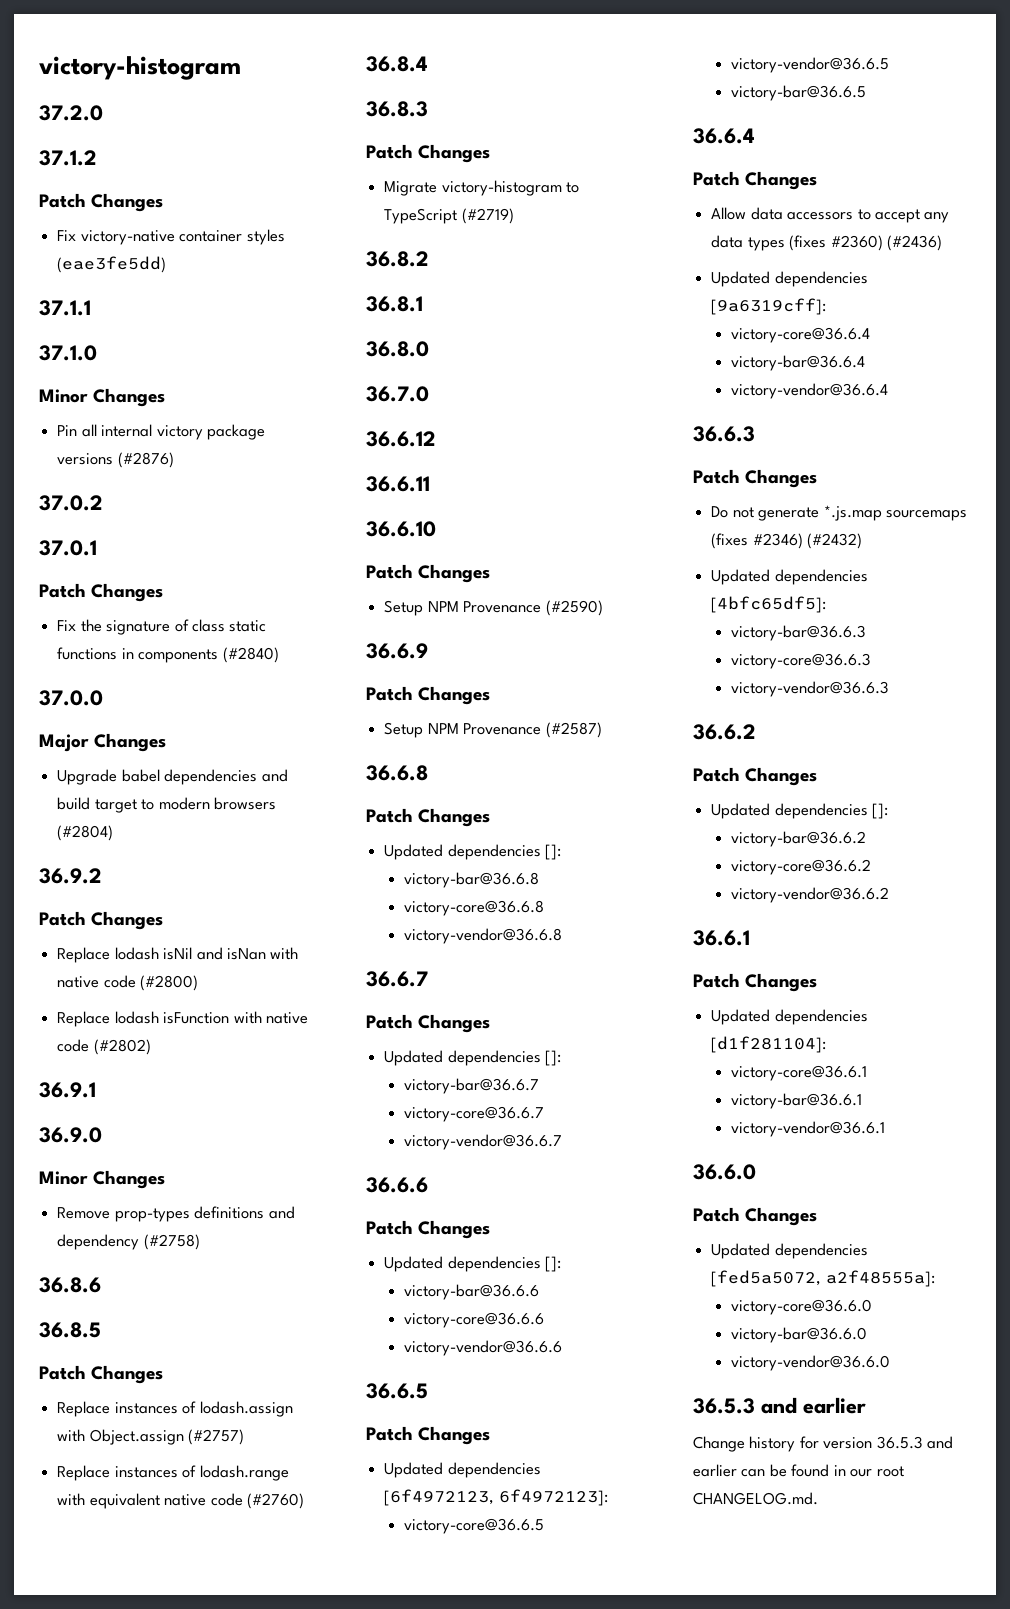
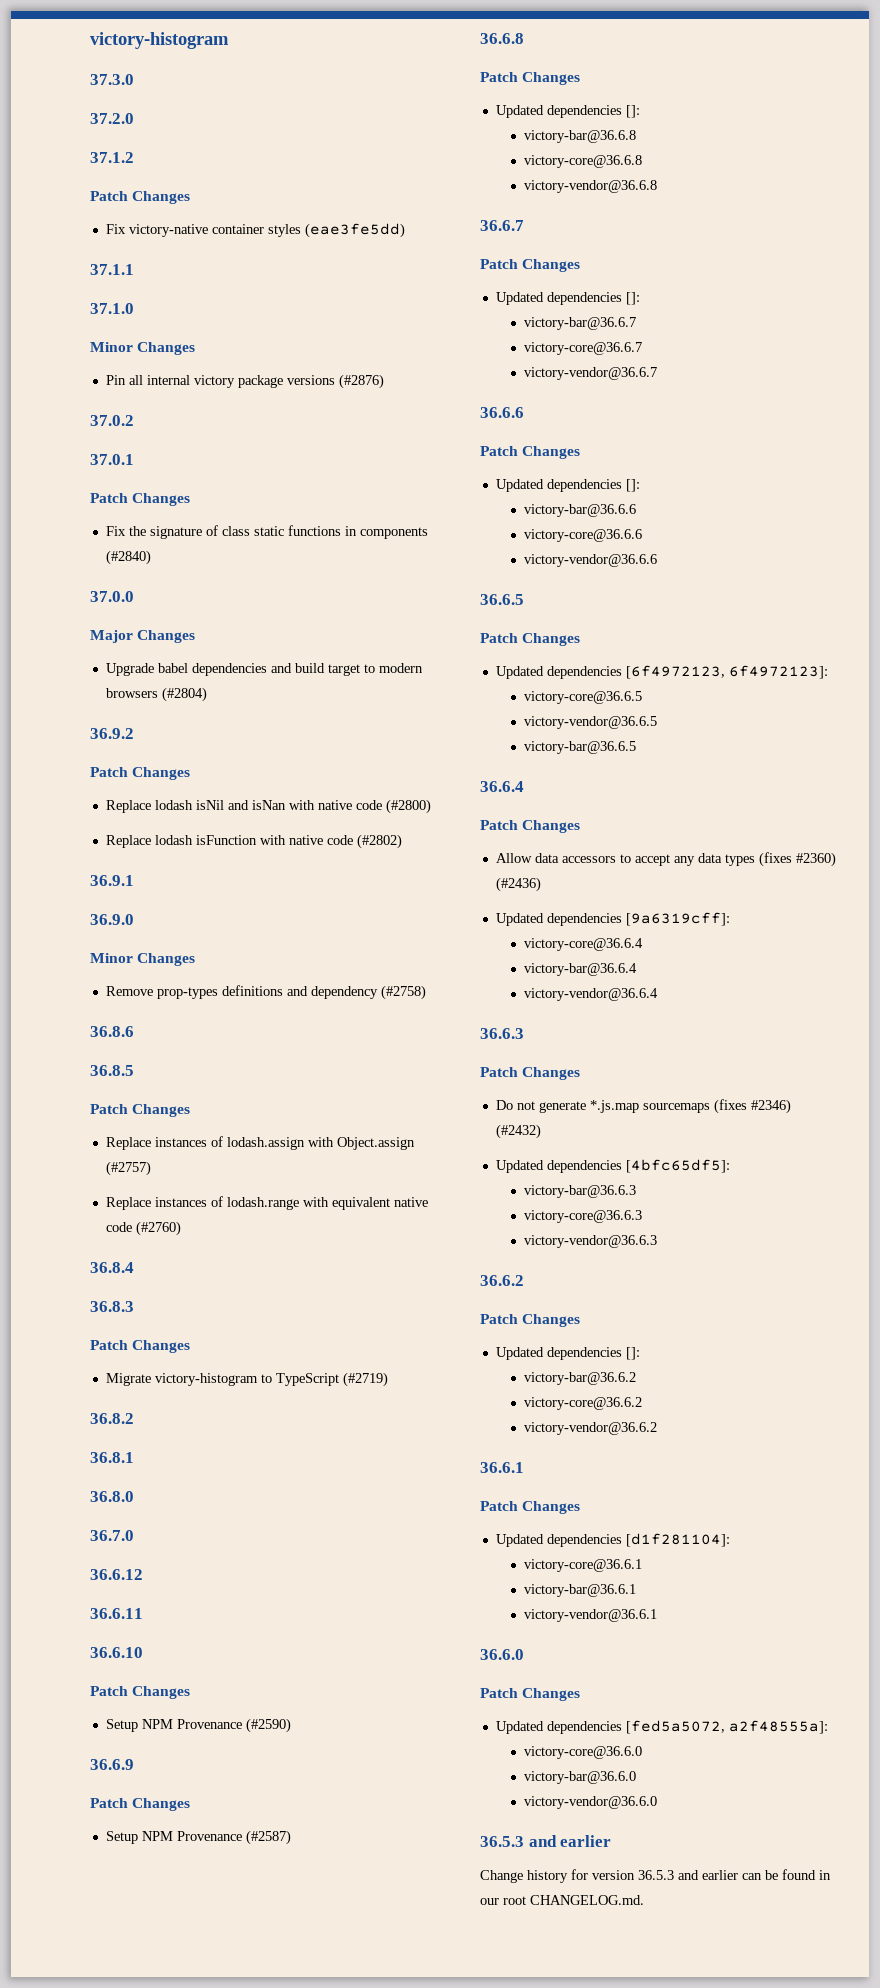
[39,56,241,80] victory-histogram -> [90,32,229,49] [90,74,134,85] victory-histogram // 37.3.0

